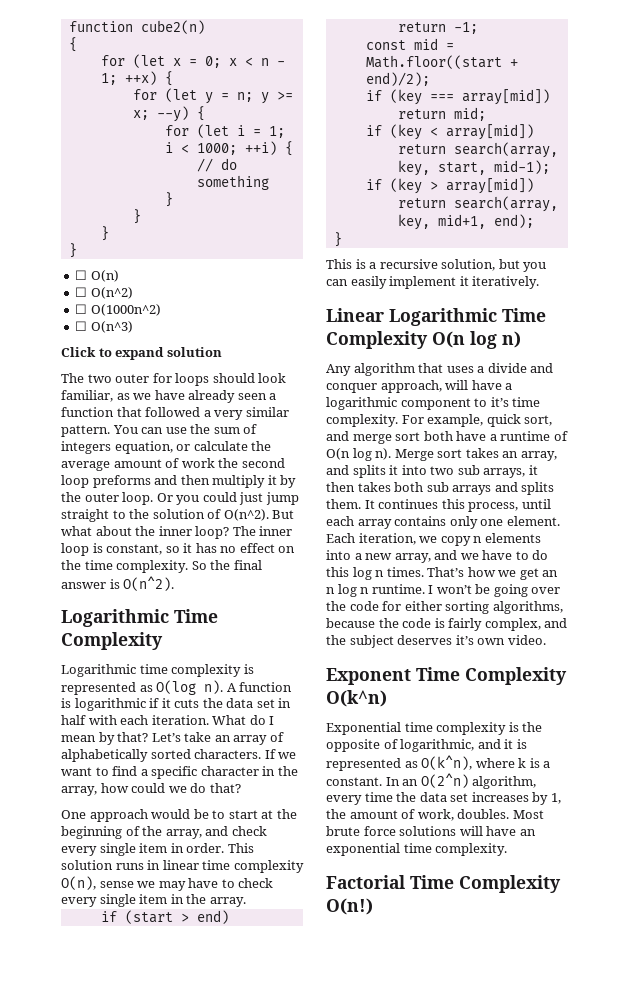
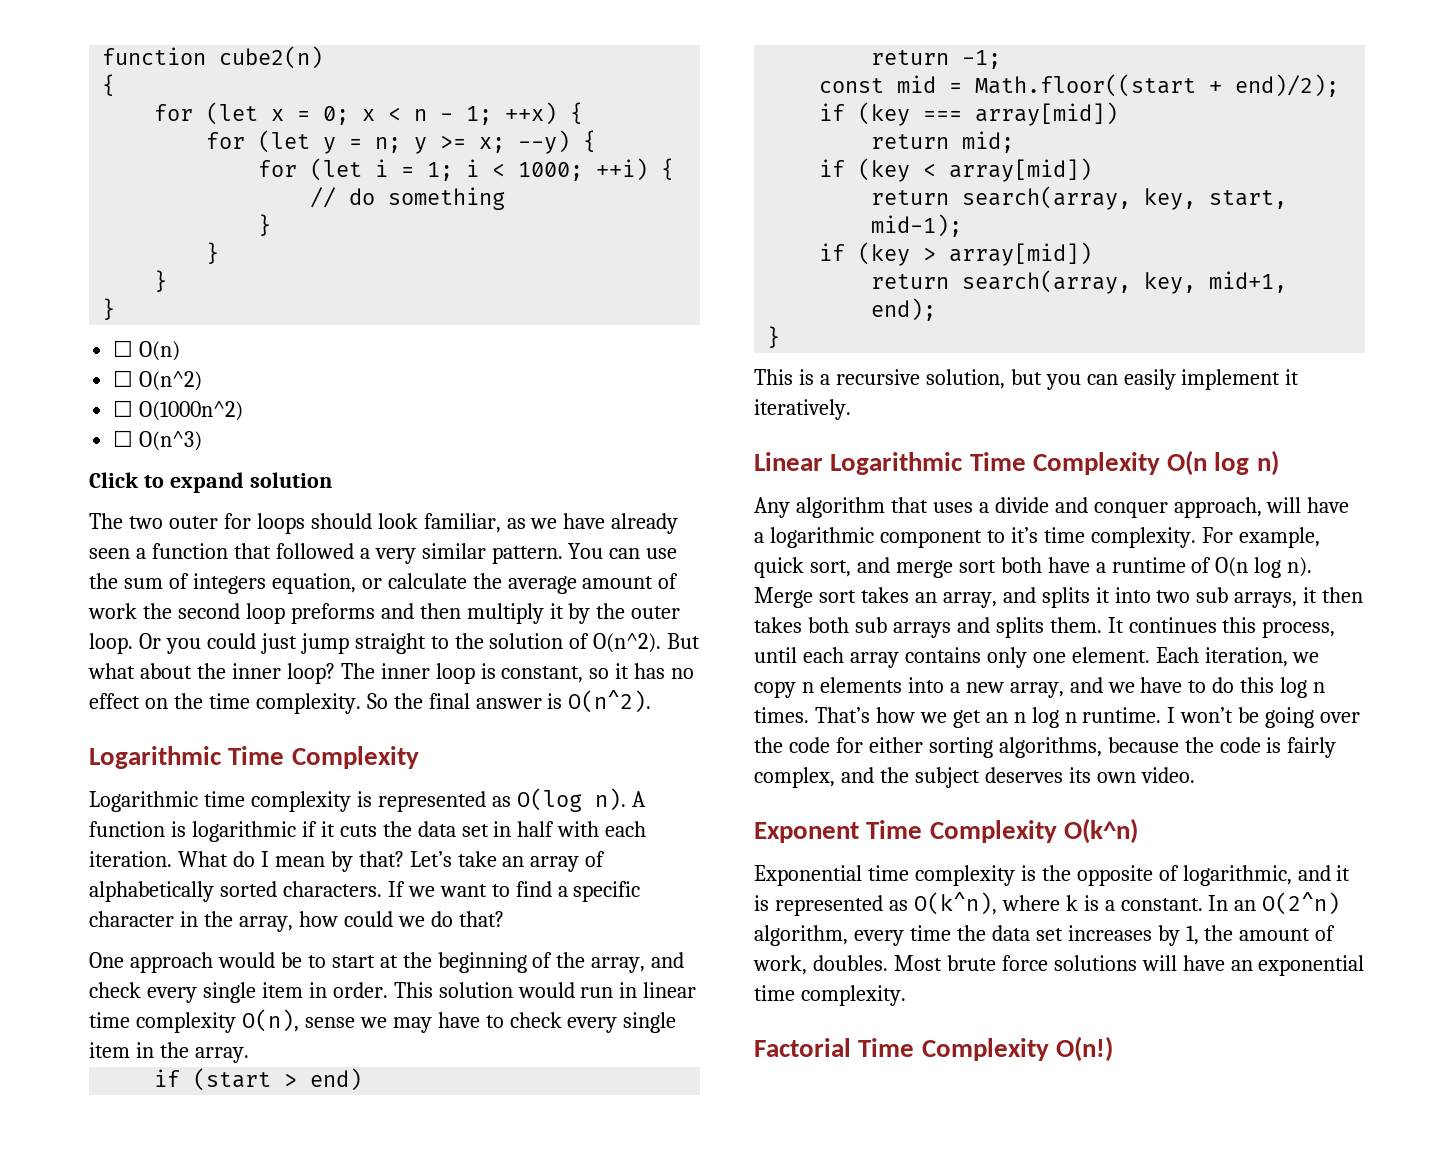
[115,863,144,870] runs -> [517,982,614,998] would run
[455,635,474,645] it’s -> [1068,767,1091,783] its

